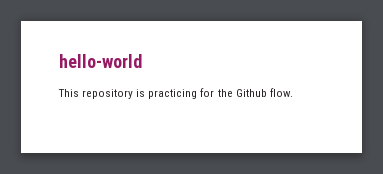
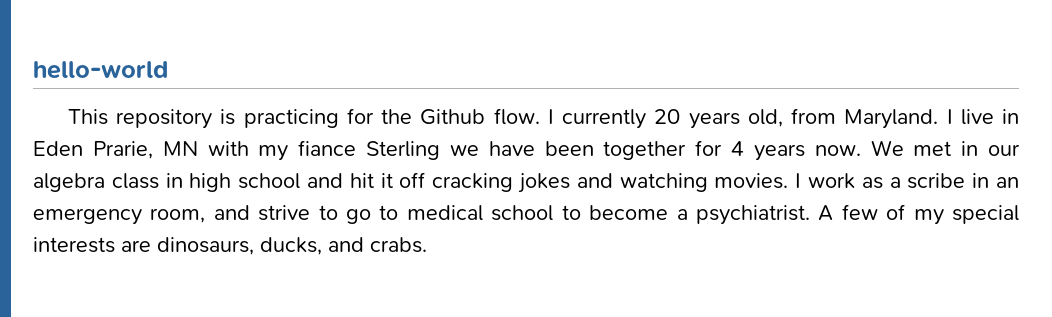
(293, 92) none -> [547,108,1020,129] [33,140,1021,161] [33,172,1019,193] [33,204,1019,225] [33,237,427,255] I currently 20 years old, from Maryland. I live in Eden Prarie, MN with my fiance Sterling we have been together for 4 years now. We met in our algebra class in high school and hit it off cracking jokes and watching movies. I work as a scribe in an emergency room, and strive to go to medical school to become a psychiatrist. A few of my special interests are dinosaurs, ducks, and crabs.

